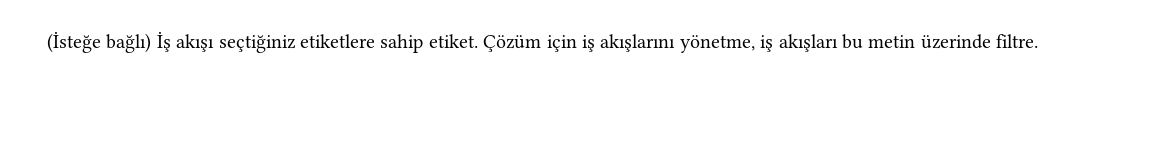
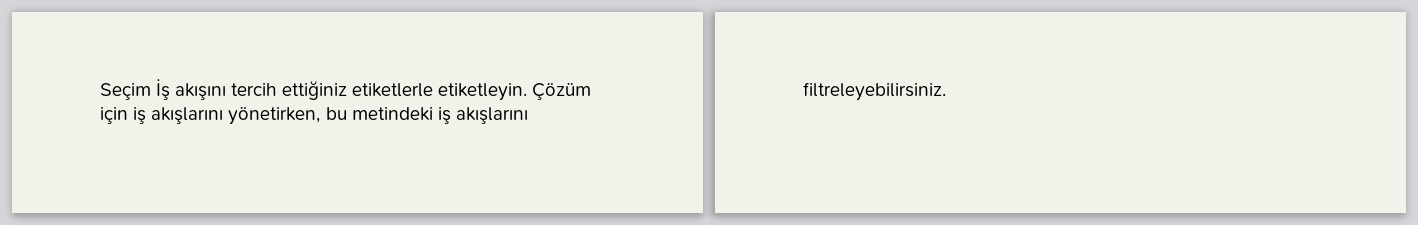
[47,31,1039,53] (İsteğe bağlı) İş akışı seçtiğiniz etiketlere sahip etiket. Çözüm için iş akışlarını yönetme, iş akışları bu metin üzerinde filtre. -> [100,79,591,101] [100,107,528,125] [803,82,946,101] Seçim İş akışını tercih ettiğiniz etiketlerle etiketleyin. Çözüm için iş akışlarını yönetirken, bu metindeki iş akışlarını filtreleyebilirsiniz.

